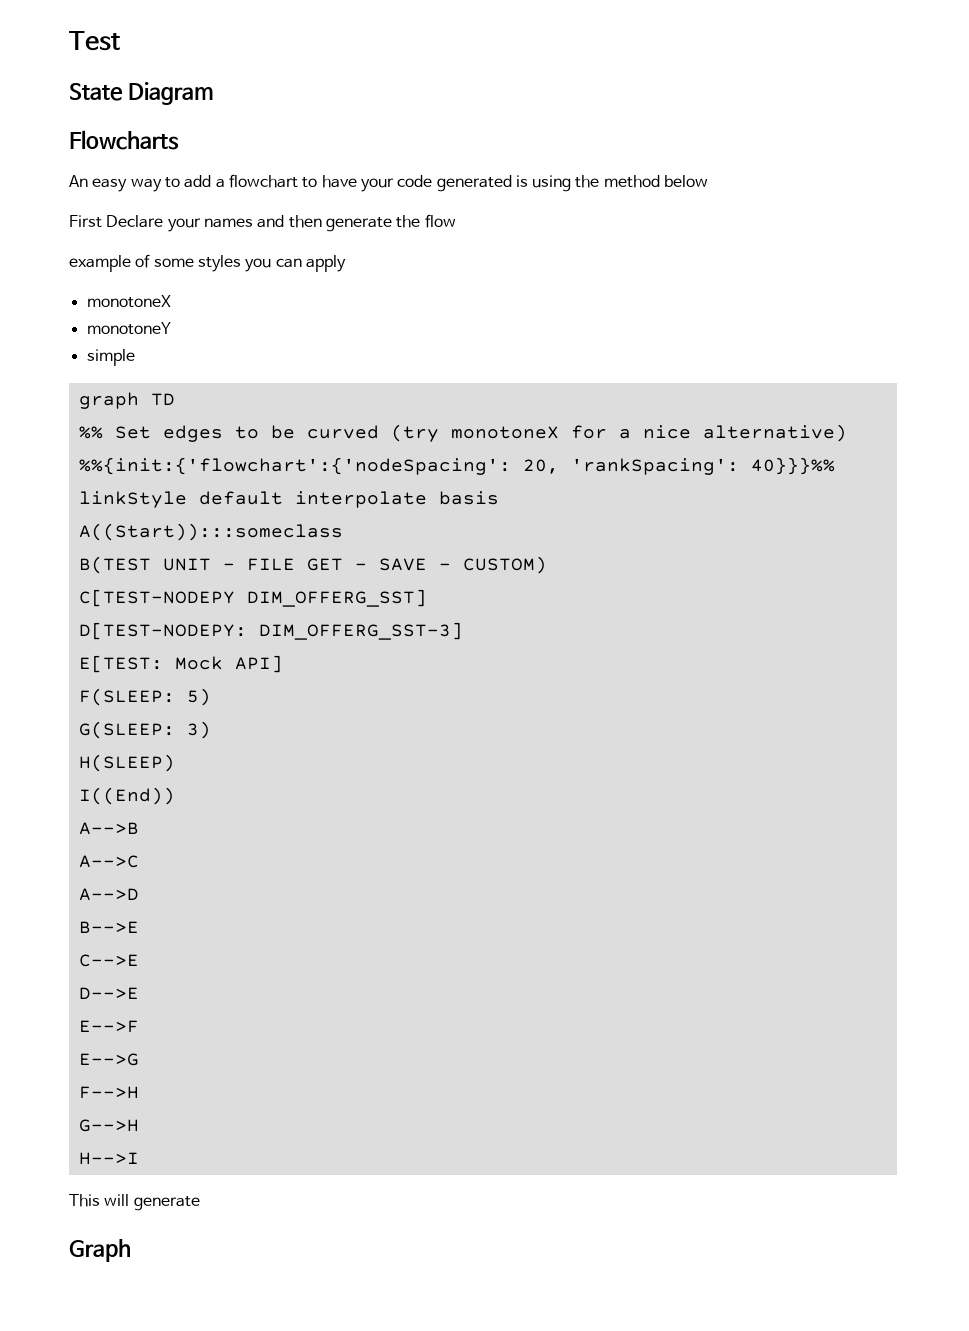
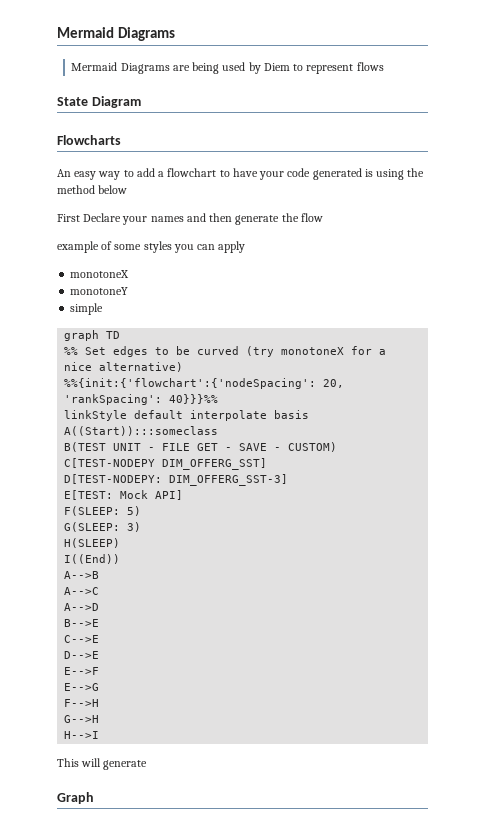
[69,31,120,51] Test -> [57,27,175,41] [71,62,384,74] Mermaid Diagrams // Mermaid Diagrams are being used by Diem to represent flows

